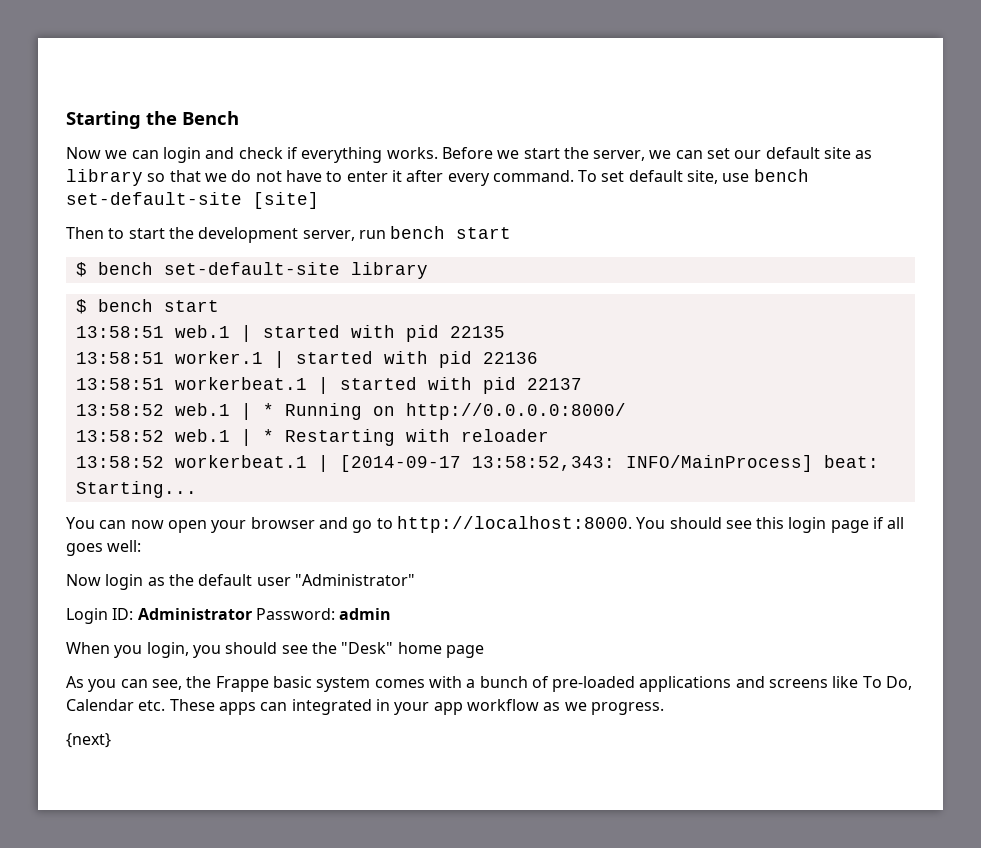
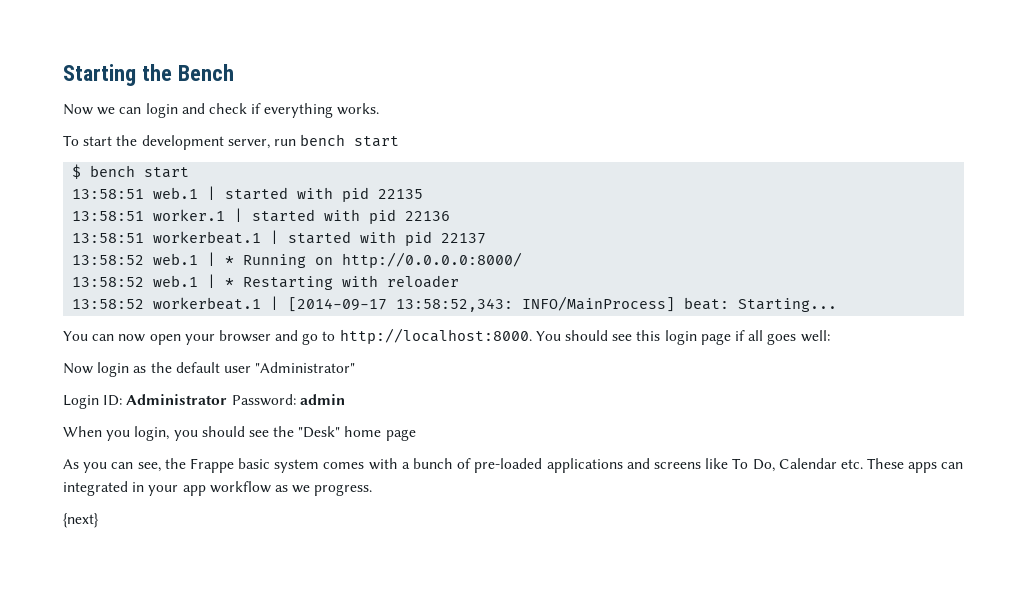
[441,147,873,161] [66,169,809,186] [66,192,319,209] [66,227,125,239] Before we start the server, we can set our default site as library so that we do not have to enter it after every command. To set default site, use bench set-default-site [site] // Then to -> [63,135,79,146] // To
[75,262,428,279] // $ bench set-default-site library -> (400, 141) none

